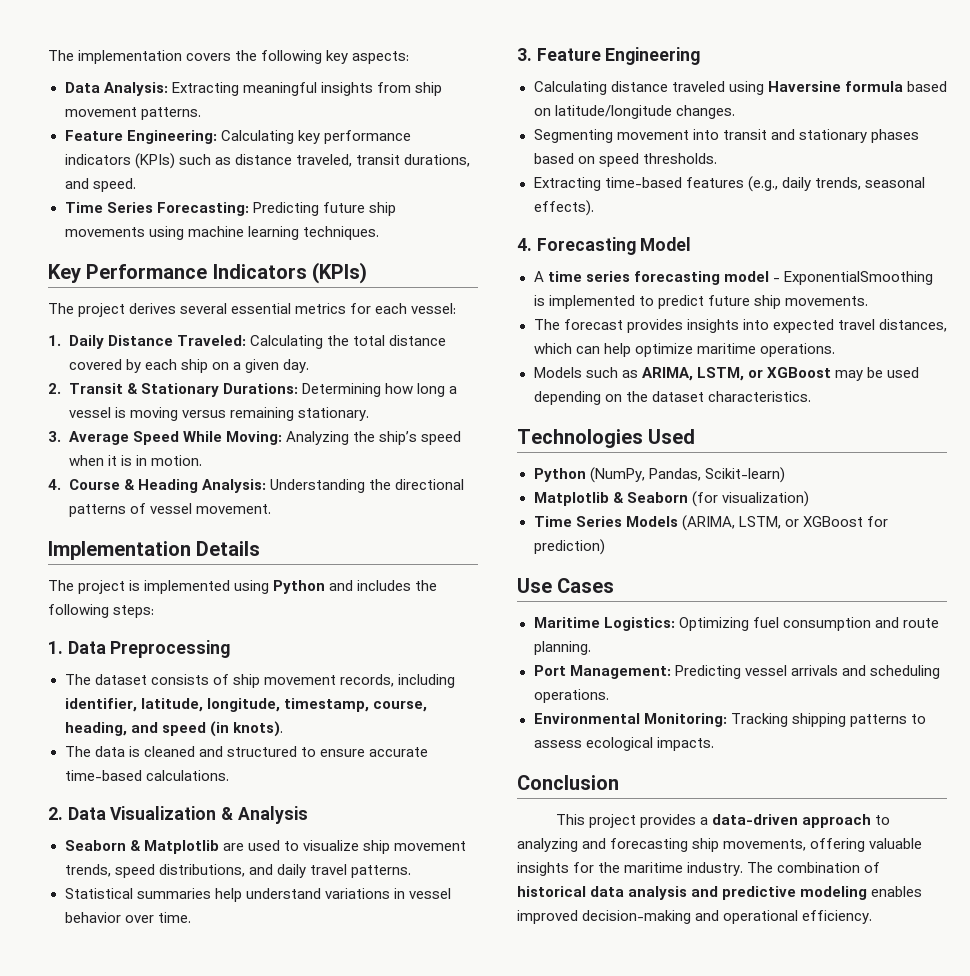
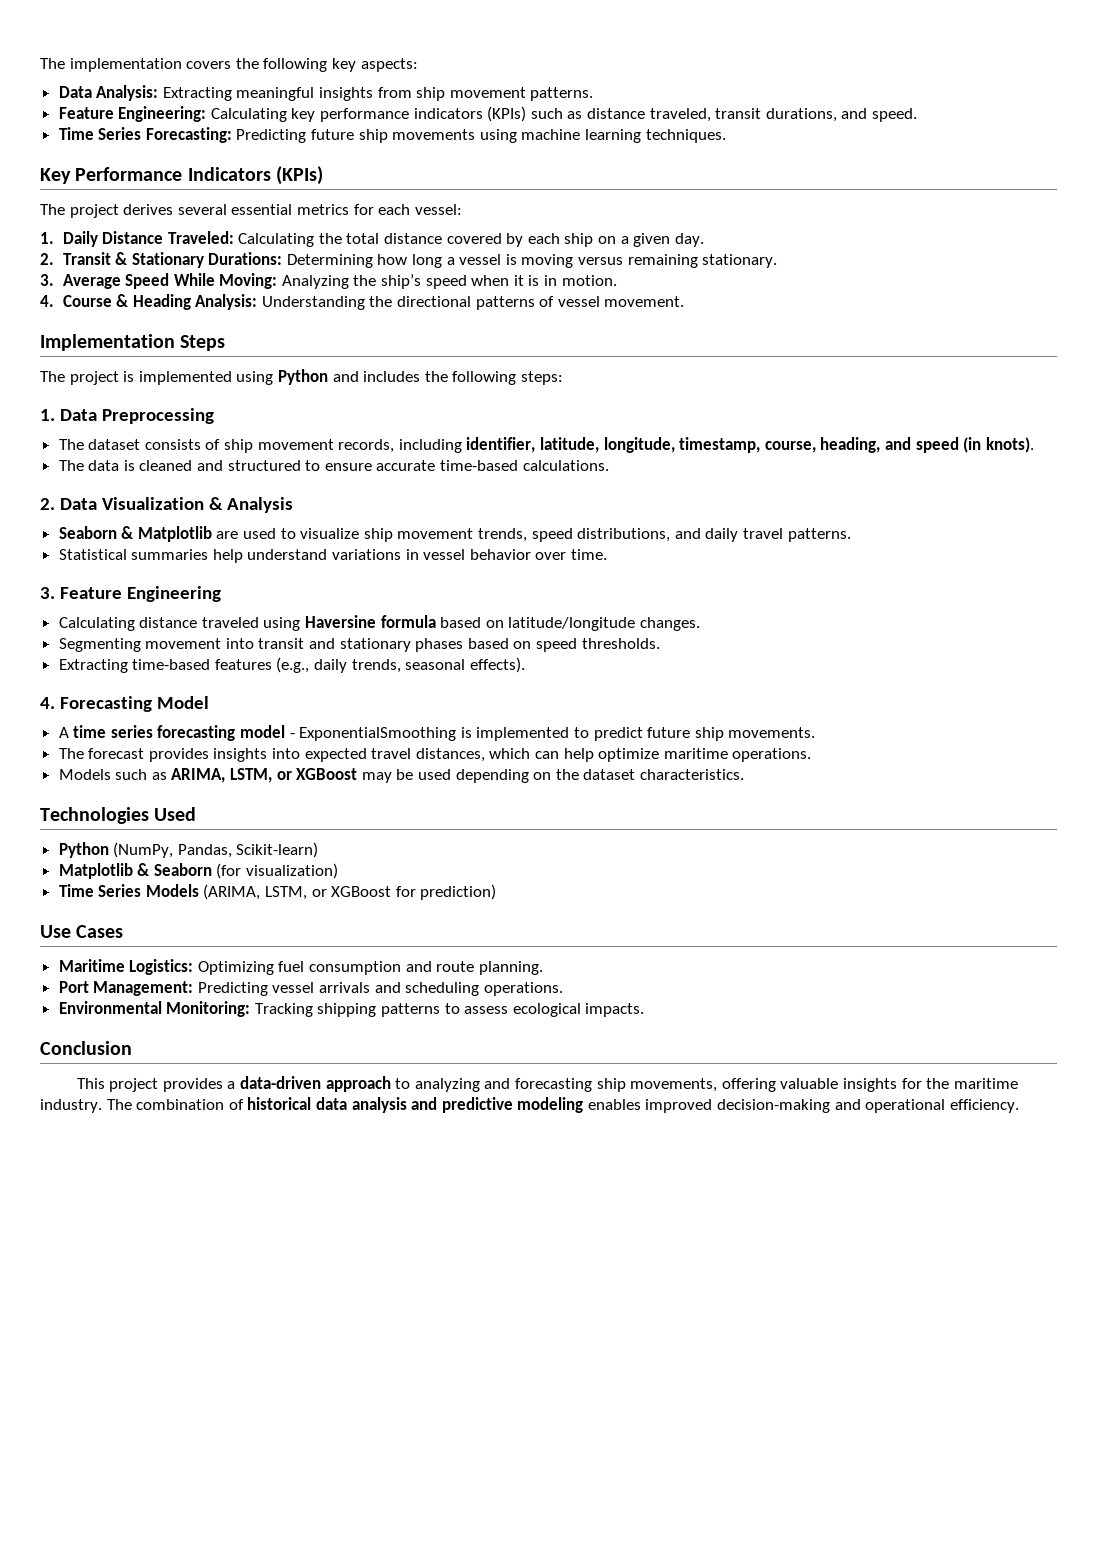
[196,541,261,556] Details -> [180,335,226,351] Steps

